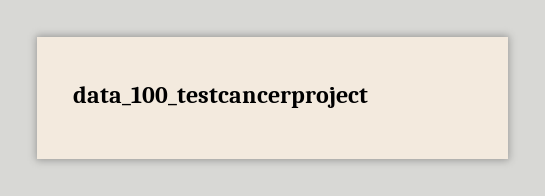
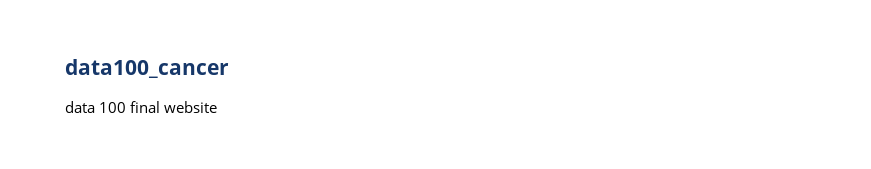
[73,86,368,108] data_100_testcancerproject -> [65,59,229,78] [65,101,218,113] data100_cancer // data 100 final website

